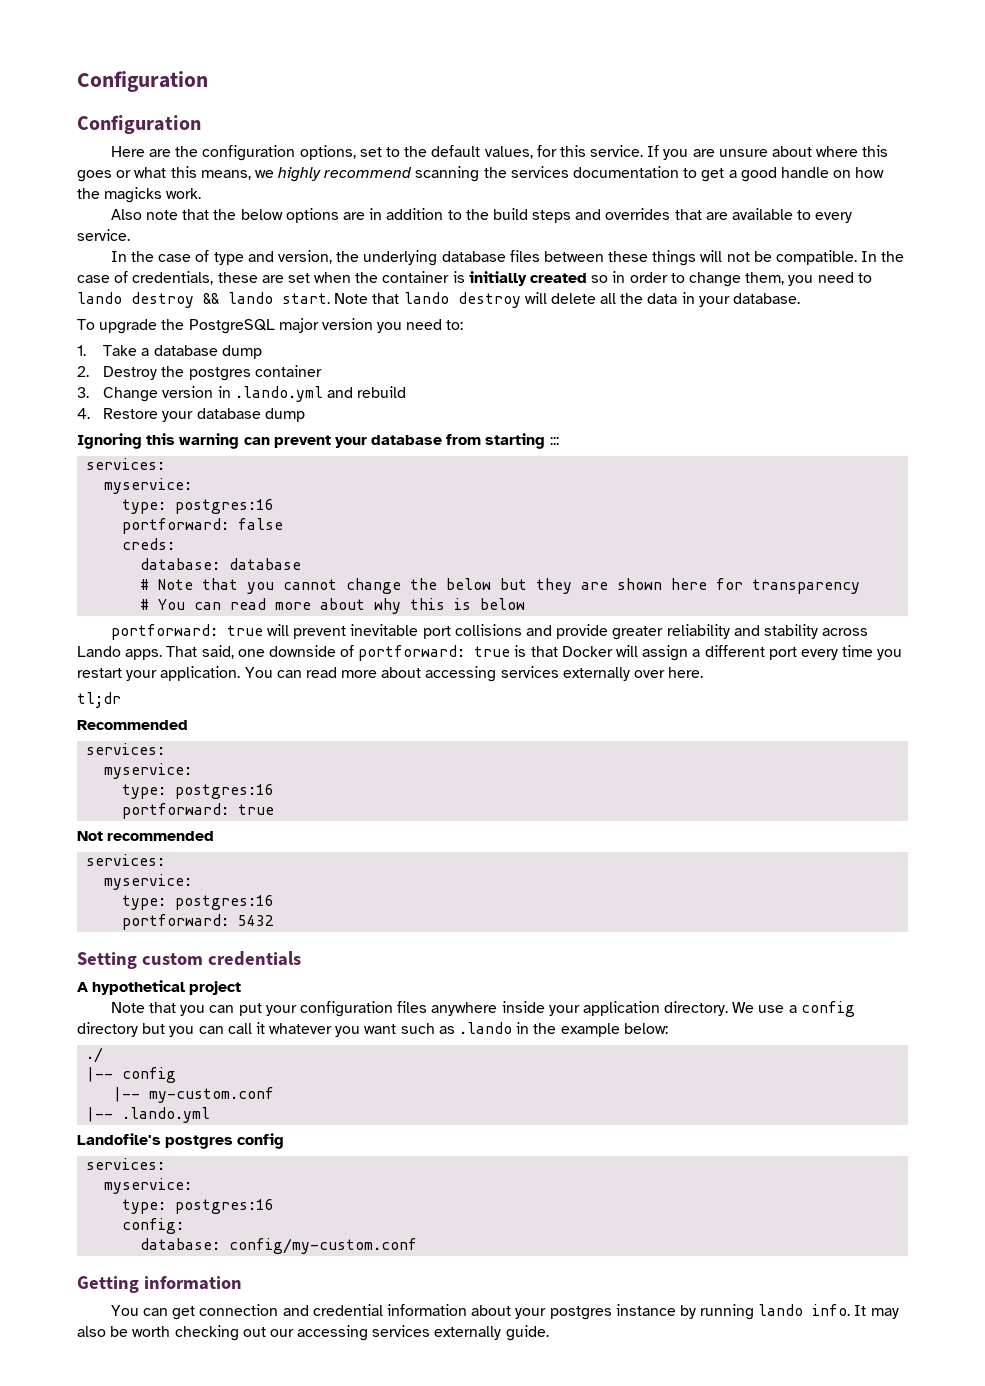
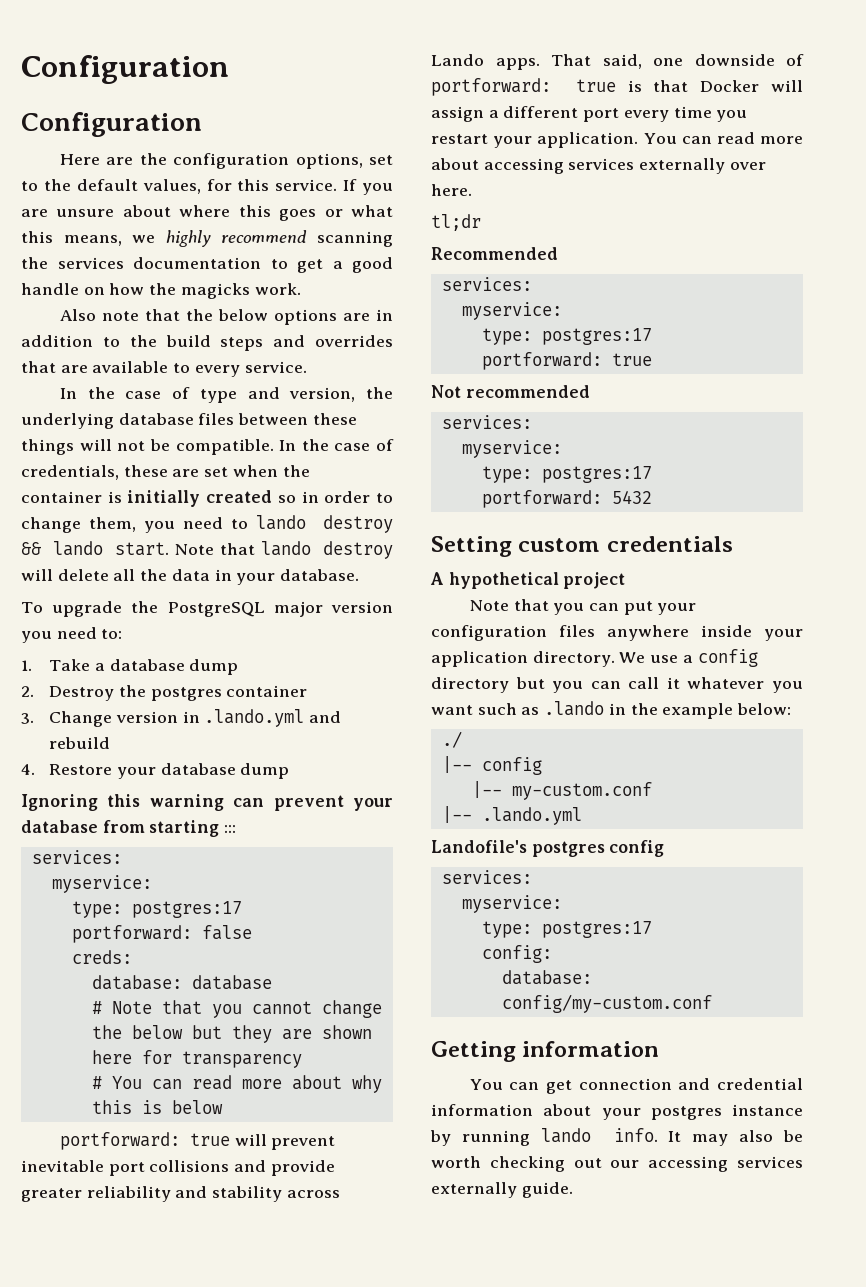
[175,499,275,514] postgres:16 -> [131,901,242,918] postgres:17
[175,784,275,799] postgres:16 -> [541,328,652,345] postgres:17
[175,895,275,910] postgres:16 -> [541,466,652,483] postgres:17
[175,1199,275,1214] postgres:16 -> [541,921,652,938] postgres:17

